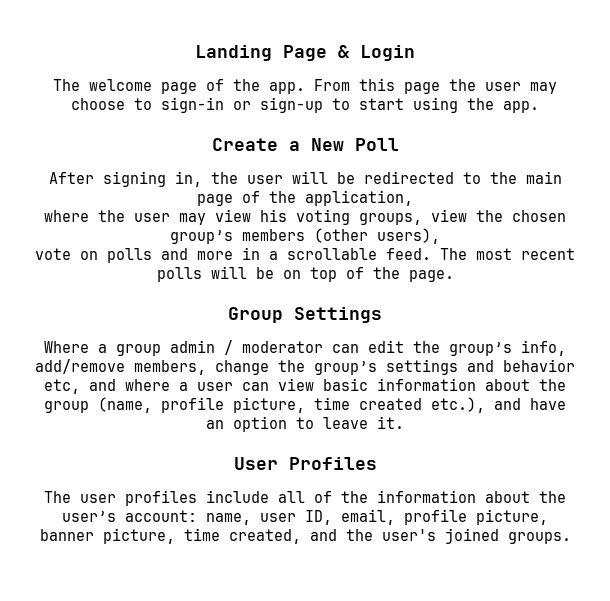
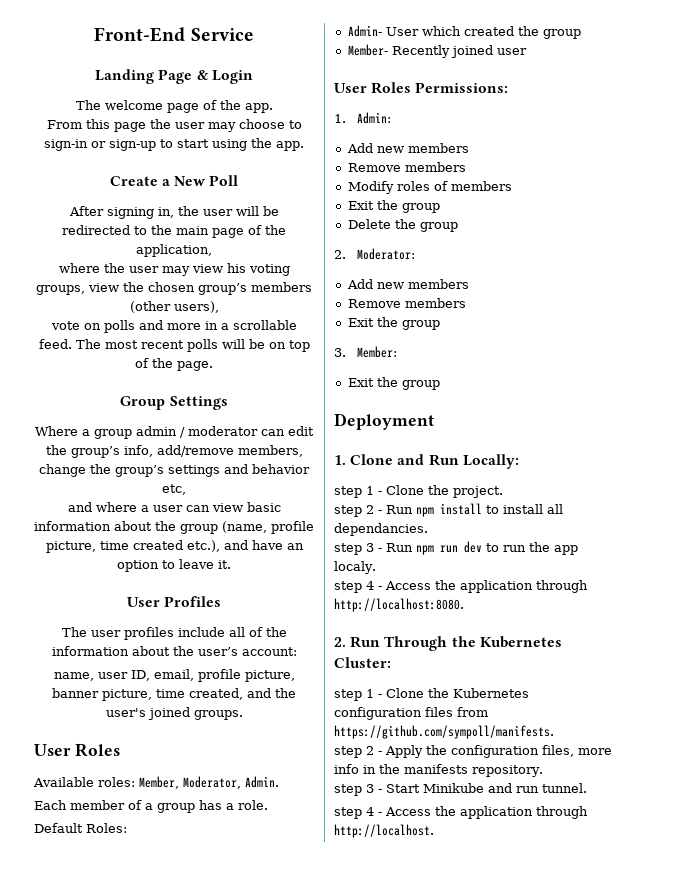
(195, 53) none -> [94,27,254,42] Front-End Service //
(305, 88) none -> (273, 108) //
(80, 386) none -> (186, 489) //
(197, 516) none -> (297, 651) //
(571, 538) none -> [34,743,120,757] [33,776,279,789] [34,800,268,813] [34,823,127,833] [347,25,581,39] [347,44,527,58] [334,82,509,94] [334,112,391,124] [346,143,469,153] [347,162,466,172] [347,181,512,194] [347,200,440,213] [347,219,458,232] [334,248,415,260] [346,279,469,289] [347,298,466,308] [347,317,440,330] [334,346,397,358] [347,377,440,390] [334,413,434,430] [334,454,519,469] [334,485,503,498] [334,503,563,517] [334,523,428,536] [334,541,578,555] [334,561,376,574] [334,580,588,593] [334,598,464,612] [334,636,562,651] [334,657,391,668] [334,688,529,701] [334,707,488,720] [334,725,554,739] [334,745,612,758] [334,764,543,777] [334,783,587,796] [334,806,588,819] [334,824,434,838] // User Roles // Available roles: Member, Moderator, Admin. // Each member of a group has a role. // Default Roles: // Admin- User which created the group // Member- Recently joined user // User Roles Permissions: // 1. Admin: // Add new members // Remove members // Modify roles of members // Exit the group // Delete the group // 2. Moderator: // Add new members // Remove members // Exit the group // 3. Member: // Exit the group // Deployment // 1. Clone and Run Locally: // step 1 - Clone the project. // step 2 - Run npm install to install all dependancies. // step 3 - Run npm run dev to run the app localy. // step 4 - Access the application through http://localhost:8080. // 2. Run Through the Kubernetes Cluster: // step 1 - Clone the Kubernetes configuration files from https://github.com/sympoll/manifests. // step 2 - Apply the configuration files, more info in the manifests repository. // step 3 - Start Minikube and run tunnel. // step 4 - Access the application through http://localhost.

